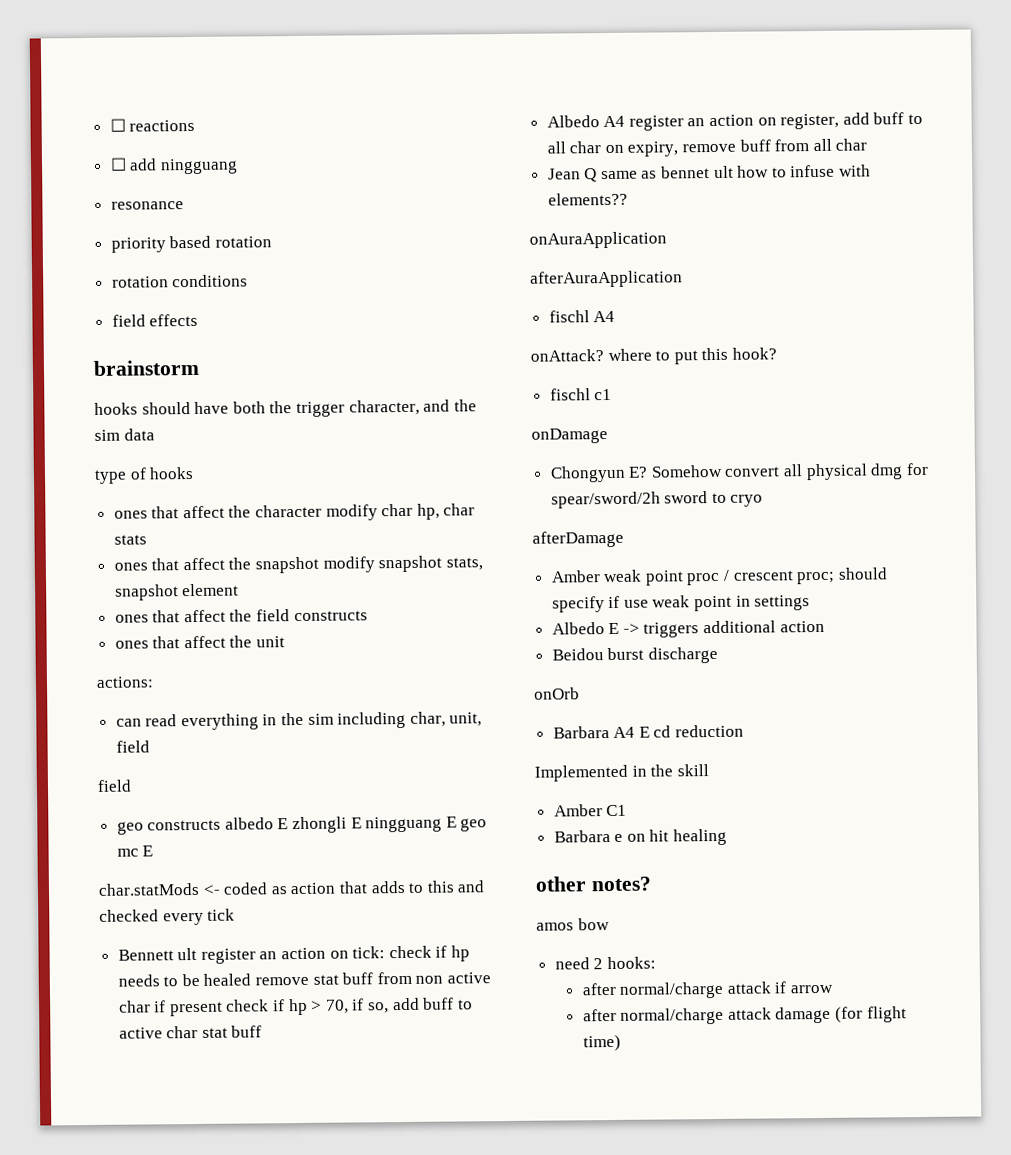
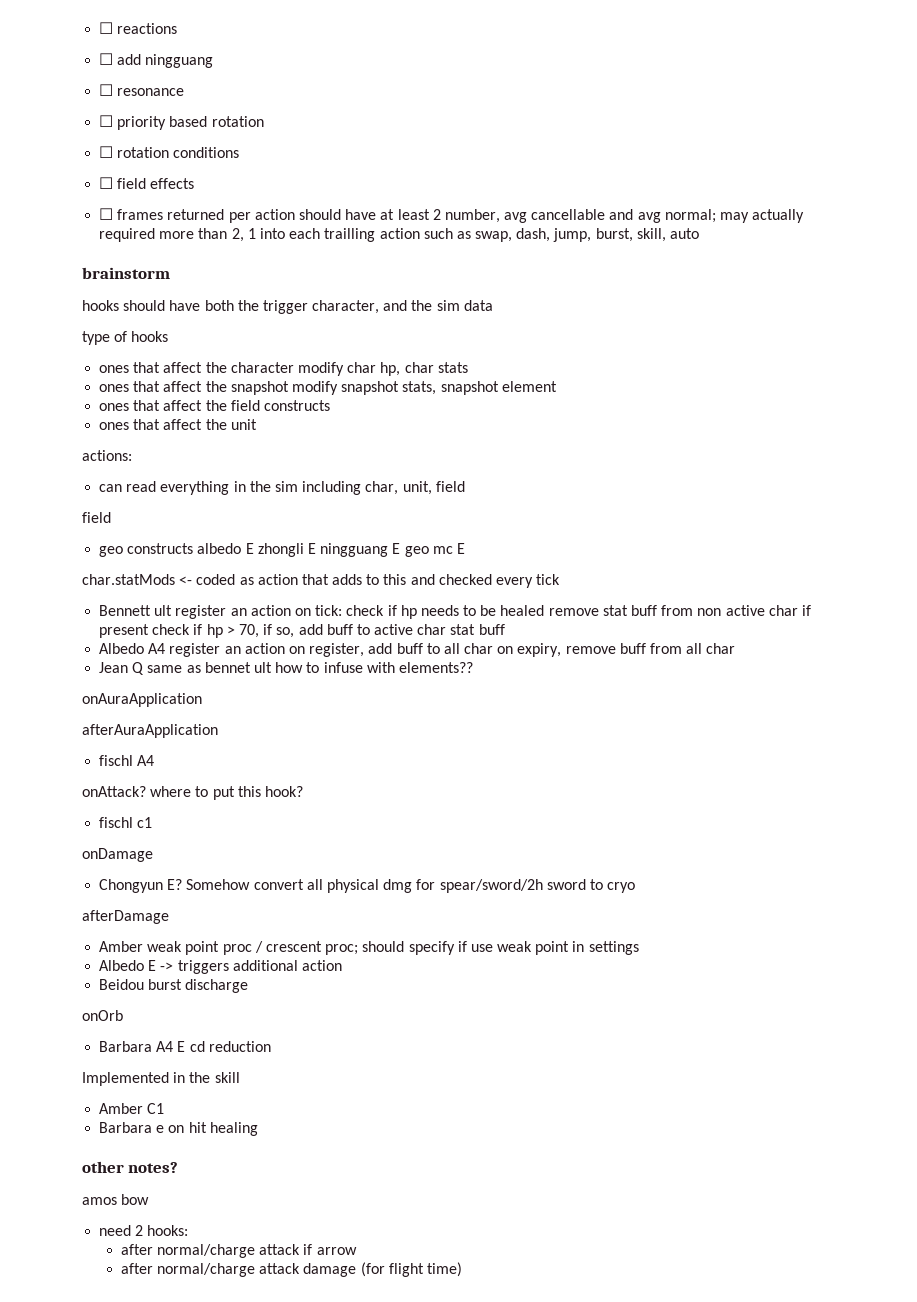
(238, 166) none -> [99,84,114,96] ☐
(184, 205) none -> [99,115,114,127] ☐
(272, 242) none -> [99,146,114,158] ☐
(249, 281) none -> [99,177,114,189] ☐
(199, 320) none -> [99,208,805,223] [99,228,700,242] // ☐ frames returned per action should have at least 2 number, avg cancellable and avg normal; may actually required more than 2, 1 into each trailling action such as swap, dash, jump, burst, skill, auto

